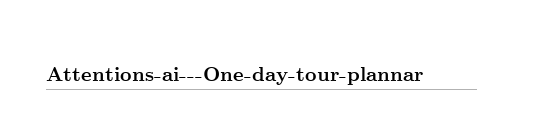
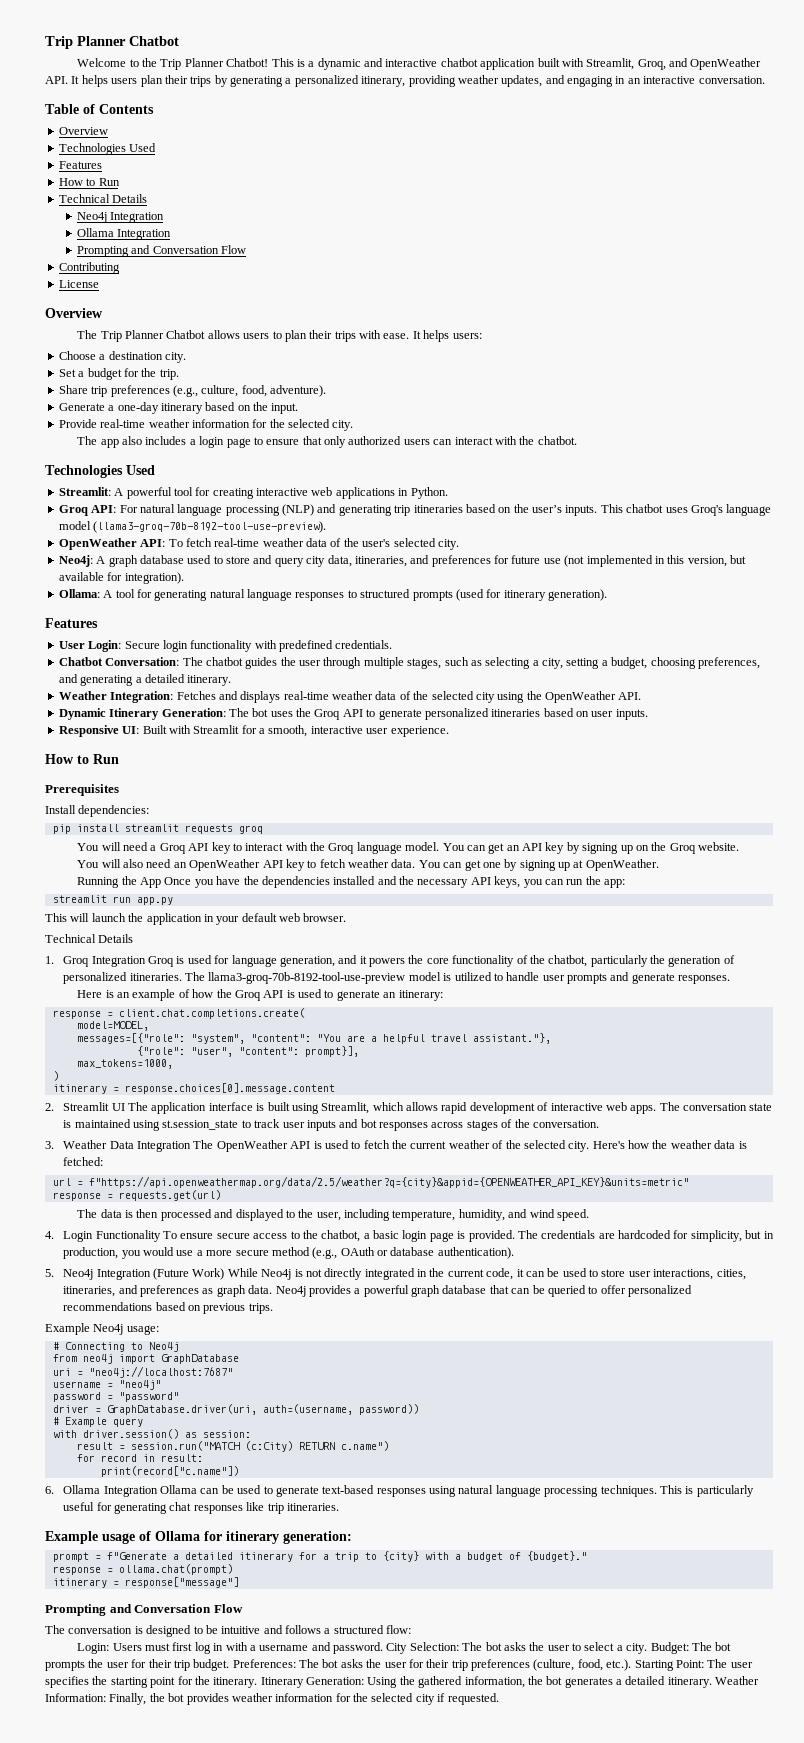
[46,67,423,85] Attentions-ai---One-day-tour-plannar -> [45,36,179,49] [77,58,762,70] [45,75,765,87] [45,104,154,114] [58,127,108,135] [58,143,157,155] [58,161,102,169] [58,178,120,186] [58,194,148,203] [76,212,165,223] [76,228,172,240] [76,245,247,257] [58,262,120,274] [58,280,99,288] [45,308,103,318] [77,330,482,342] [58,351,186,363] [58,368,179,380] [58,385,326,397] [58,402,299,414] [58,419,354,431] [77,436,577,448] [45,465,155,478] [58,487,448,499] [58,504,772,516] [58,521,327,533] [58,538,459,550] [58,555,746,567] [58,572,184,584] [58,589,607,601] [45,618,98,628] [58,640,393,652] [58,657,760,669] [58,674,232,686] [58,691,642,703] [58,708,648,720] [58,725,449,737] [45,754,119,764] [45,784,119,796] [45,805,150,817] [52,824,263,834] [77,842,740,854] [77,859,659,871] [77,876,626,888] [52,895,173,905] [45,913,347,925] [45,934,134,943] [45,955,735,967] [63,972,731,984] [77,989,443,1001] [52,1008,305,1019] [76,1021,149,1031] [76,1033,551,1044] [136,1046,359,1057] [76,1059,173,1069] [52,1071,59,1081] [52,1083,335,1094] [45,1102,773,1114] [63,1119,599,1131] [45,1140,747,1152] [63,1157,104,1166] [52,1176,689,1188] [52,1190,221,1201] [77,1209,589,1221] [45,1230,774,1242] [63,1247,514,1259] [45,1268,746,1280] [63,1285,692,1297] [63,1302,273,1314] [45,1323,159,1335] [52,1342,179,1352] [52,1354,239,1364] [52,1366,233,1378] [52,1380,161,1390] [52,1392,179,1402] [52,1404,419,1415] [52,1417,143,1427] [52,1429,251,1439] [76,1441,389,1452] [76,1454,203,1462] [100,1466,239,1477] [45,1485,754,1497] [63,1502,339,1514] [45,1531,352,1544] [52,1551,587,1562] [52,1564,233,1575] [52,1577,239,1588] [45,1604,243,1616] [45,1625,412,1637] [77,1642,732,1654] [45,1659,753,1671] [45,1676,760,1688] [45,1693,499,1705] Trip Planner Chatbot // Welcome to the Trip Planner Chatbot! This is a dynamic and interactive chatbot application built with Streamlit, Groq, and OpenWeather API. It helps users plan their trips by generating a personalized itinerary, providing weather updates, and engaging in an interactive conversation. // Table of Contents // Overview // Technologies Used // Features // How to Run // Technical Details // Neo4j Integration // Ollama Integration // Prompting and Conversation Flow // Contributing // License // Overview // The Trip Planner Chatbot allows users to plan their trips with ease. It helps users: // Choose a destination city. // Set a budget for the trip. // Share trip preferences (e.g., culture, food, adventure). // Generate a one-day itinerary based on the input. // Provide real-time weather information for the selected city. // The app also includes a login page to ensure that only authorized users can interact with the chatbot. // Technologies Used // Streamlit: A powerful tool for creating interactive web applications in Python. // Groq API: For natural language processing (NLP) and generating trip itineraries based on the user’s inputs. This chatbot uses Groq's language model (llama3-groq-70b-8192-tool-use-preview). // OpenWeather API: To fetch real-time weather data of the user's selected city. // Neo4j: A graph database used to store and query city data, itineraries, and preferences for future use (not implemented in this version, but available for integration). // Ollama: A tool for generating natural language responses to structured prompts (used for itinerary generation). // Features // User Login: Secure login functionality with predefined credentials. // Chatbot Conversation: The chatbot guides the user through multiple stages, such as selecting a city, setting a budget, choosing preferences, and generating a detailed itinerary. // Weather Integration: Fetches and displays real-time weather data of the selected city using the OpenWeather API. // Dynamic Itinerary Generation: The bot uses the Groq API to generate personalized itineraries based on user inputs. // Responsive UI: Built with Streamlit for a smooth, interactive user experience. // How to Run // Prerequisites // Install dependencies: // pip install streamlit requests groq // You will need a Groq API key to interact with the Groq language model. You can get an API key by signing up on the Groq website. // You will also need an OpenWeather API key to fetch weather data. You can get one by signing up at OpenWeather. // Running the App Once you have the dependencies installed and the necessary API keys, you can run the app: // streamlit run app.py // This will launch the application in your default web browser. // Technical Details // 1. Groq Integration Groq is used for language generation, and it powers the core functionality of the chatbot, particularly the generation of personalized itineraries. The llama3-groq-70b-8192-tool-use-preview model is utilized to handle user prompts and generate responses. // Here is an example of how the Groq API is used to generate an itinerary: // response = client.chat.completions.create( // model=MODEL, // messages=[{"role": "system", "content": "You are a helpful travel assistant."}, // {"role": "user", "content": prompt}], // max_tokens=1000, // ) // itinerary = response.choices[0].message.content // 2. Streamlit UI The application interface is built using Streamlit, which allows rapid development of interactive web apps. The conversation state is maintained using st.session_state to track user inputs and bot responses across stages of the conversation. // 3. Weather Data Integration The OpenWeather API is used to fetch the current weather of the selected city. Here's how the weather data is fetched: // url = f"https://api.openweathermap.org/data/2.5/weather?q={city}&appid={OPENWEATHER_API_KEY}&units=metric" // response = requests.get(url) // The data is then processed and displayed to the user, including temperature, humidity, and wind speed. // 4. Login Functionality To ensure secure access to the chatbot, a basic login page is provided. The credentials are hardcoded for simplicity, but in production, you would use a more secure method (e.g., OAuth or database authentication). // 5. Neo4j Integration (Future Work) While Neo4j is not directly integrated in the current code, it can be used to store user interactions, cities, itineraries, and preferences as graph data. Neo4j provides a powerful graph database that can be queried to offer personalized recommendations based on previous trips. // Example Neo4j usage: // # Connecting to Neo4j // from neo4j import GraphDatabase // uri = "neo4j://localhost:7687" // username = "neo4j" // password = "password" // driver = GraphDatabase.driver(uri, auth=(username, password)) // # Example query // with driver.session() as session: // result = session.run("MATCH (c:City) RETURN c.name") // for record in result: // print(record["c.name"]) // 6. Ollama Integration Ollama can be used to generate text-based responses using natural language processing techniques. This is particularly useful for generating chat responses like trip itineraries. // Example usage of Ollama for itinerary generation: // prompt = f"Generate a detailed itinerary for a trip to {city} with a budget of {budget}." // response = ollama.chat(prompt) // itinerary = response["message"] // Prompting and Conversation Flow // The conversation is designed to be intuitive and follows a structured flow: // Login: Users must first log in with a username and password. City Selection: The bot asks the user to select a city. Budget: The bot prompts the user for their trip budget. Preferences: The bot asks the user for their trip preferences (culture, food, etc.). Starting Point: The user specifies the starting point for the itinerary. Itinerary Generation: Using the gathered information, the bot generates a detailed itinerary. Weather Information: Finally, the bot provides weather information for the selected city if requested.

